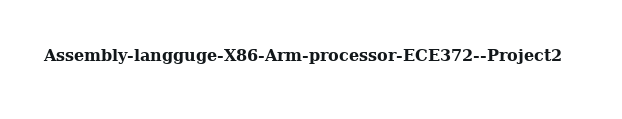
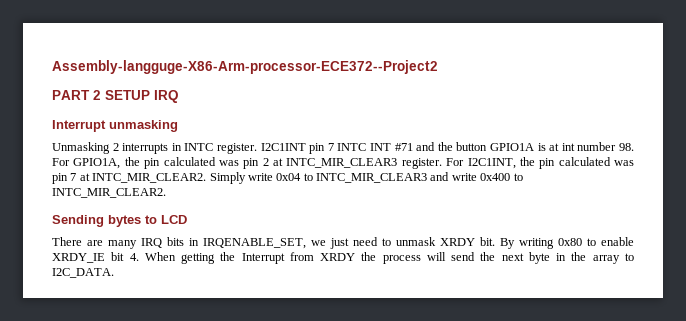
(562, 56) none -> [52,90,179,103] [52,120,178,132] [52,142,635,154] [52,157,634,169] [52,172,523,184] [52,188,166,198] [52,215,187,227] [52,237,634,249] [52,252,634,264] [52,268,114,278] // PART 2 SETUP IRQ // Interrupt unmasking // Unmasking 2 interrupts in INTC register. I2C1INT pin 7 INTC INT #71 and the button GPIO1A is at int number 98. For GPIO1A, the pin calculated was pin 2 at INTC_MIR_CLEAR3 register. For I2C1INT, the pin calculated was pin 7 at INTC_MIR_CLEAR2. Simply write 0x04 to INTC_MIR_CLEAR3 and write 0x400 to INTC_MIR_CLEAR2. // Sending bytes to LCD // There are many IRQ bits in IRQENABLE_SET, we just need to unmask XRDY bit. By writing 0x80 to enable XRDY_IE bit 4. When getting the Interrupt from XRDY the process will send the next byte in the array to I2C_DATA.

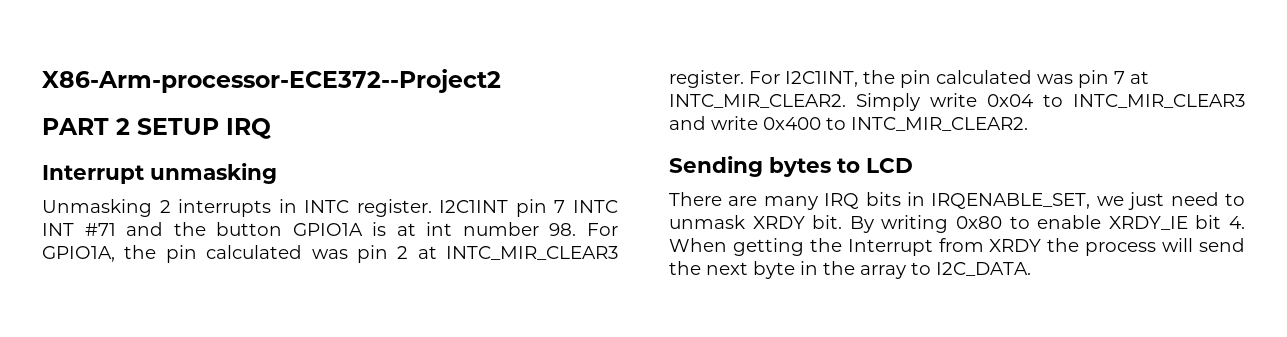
[52,60,438,74] Assembly-langguge-X86-Arm-processor-ECE372--Project2 -> [42,69,501,93] X86-Arm-processor-ECE372--Project2

